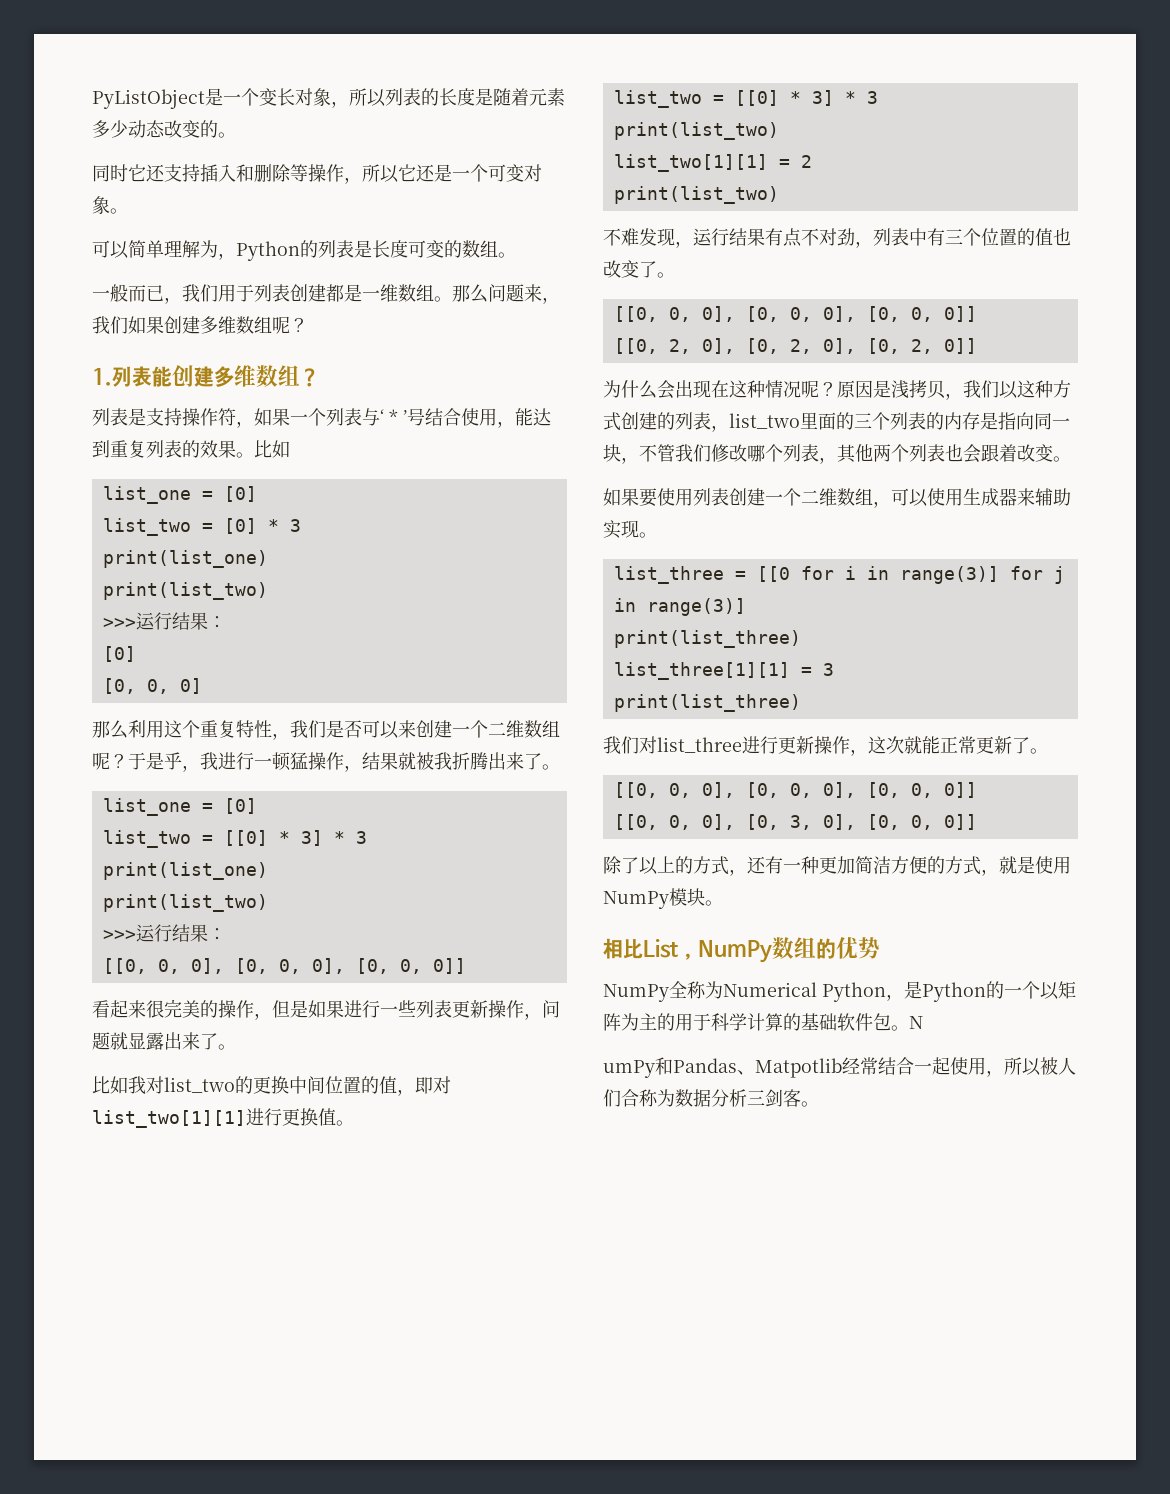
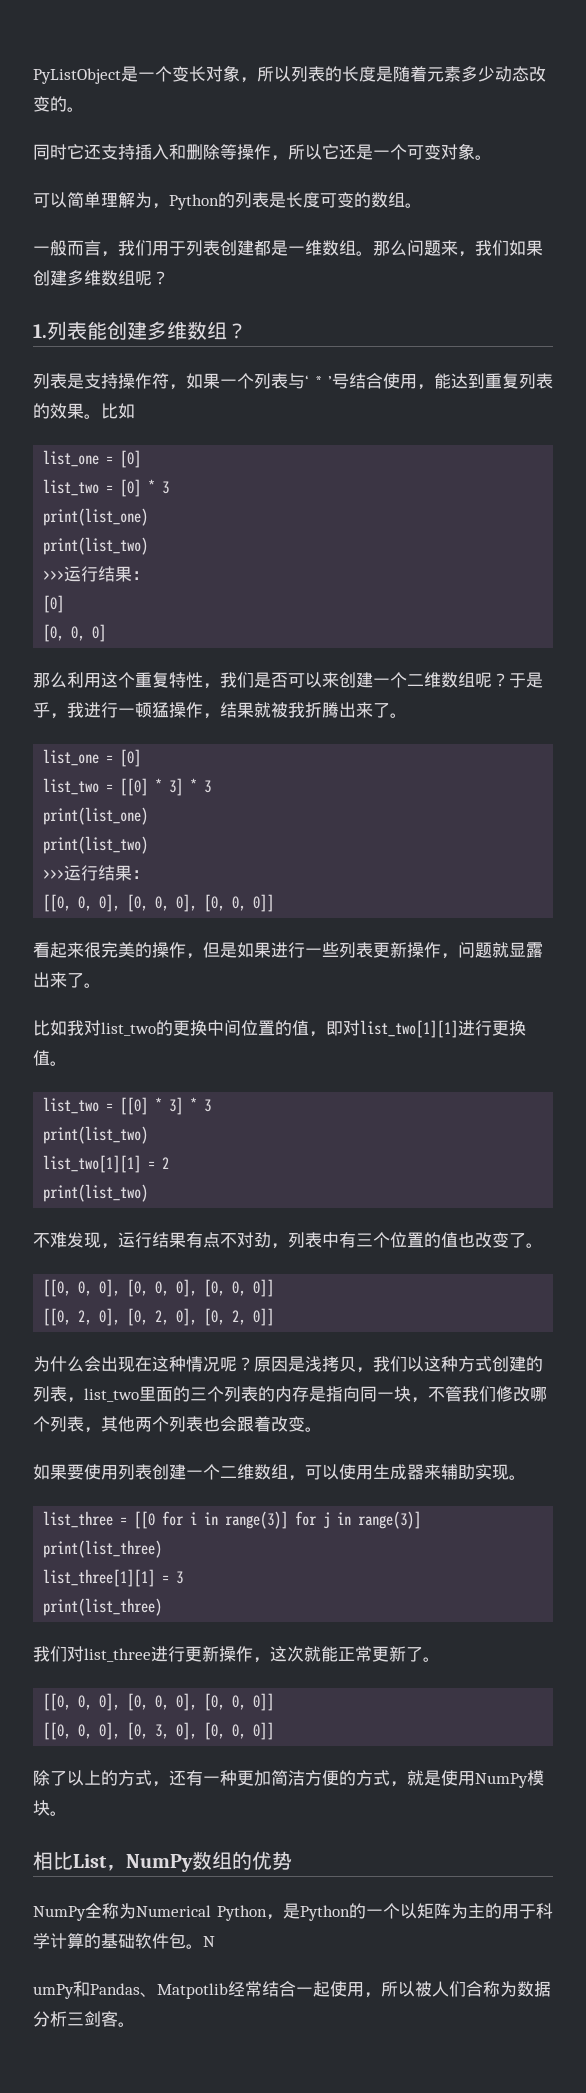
[146,285,164,301] 已 -> [84,240,101,256] 言

